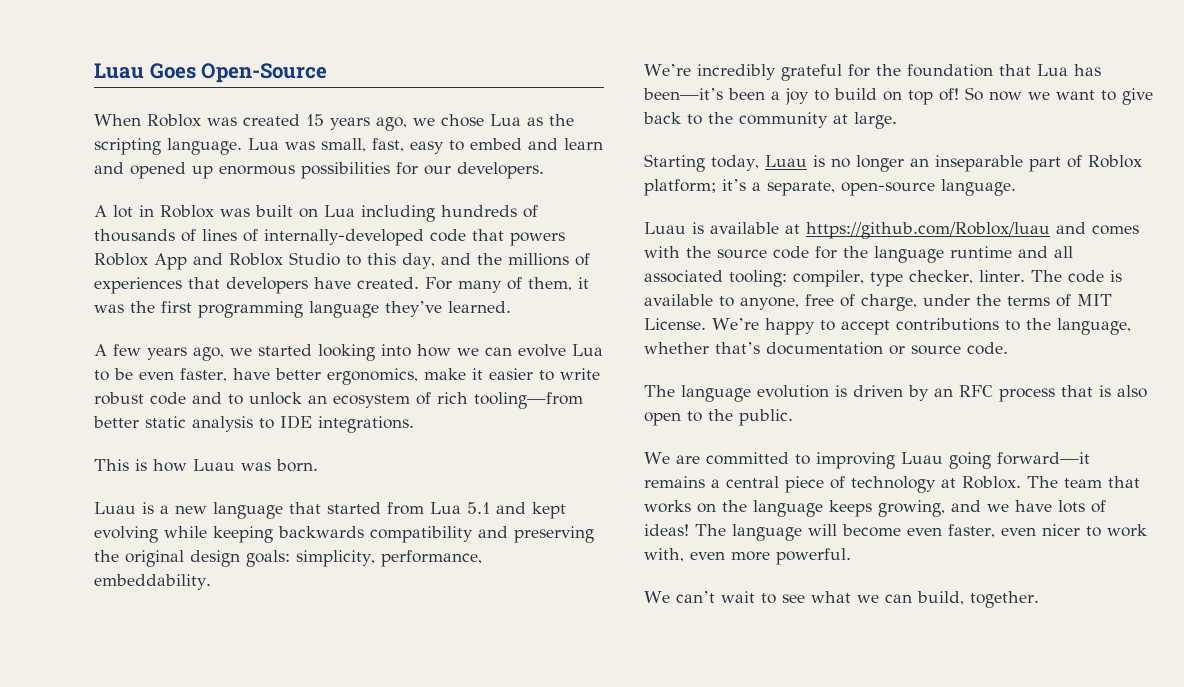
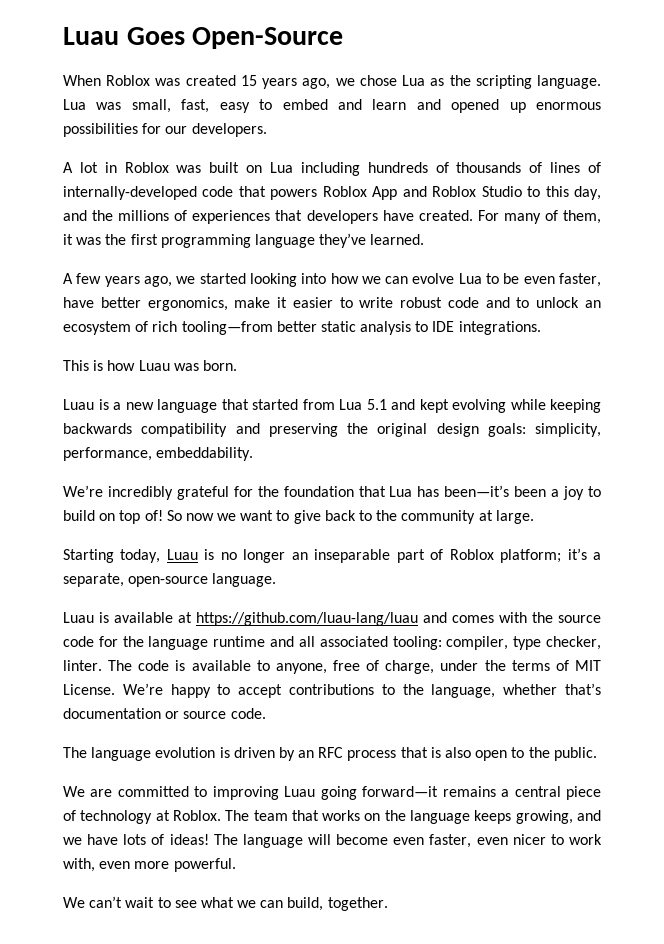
[806,222,1050,239] https://github.com/Roblox/luau -> [196,612,418,626] https://github.com/luau-lang/luau

